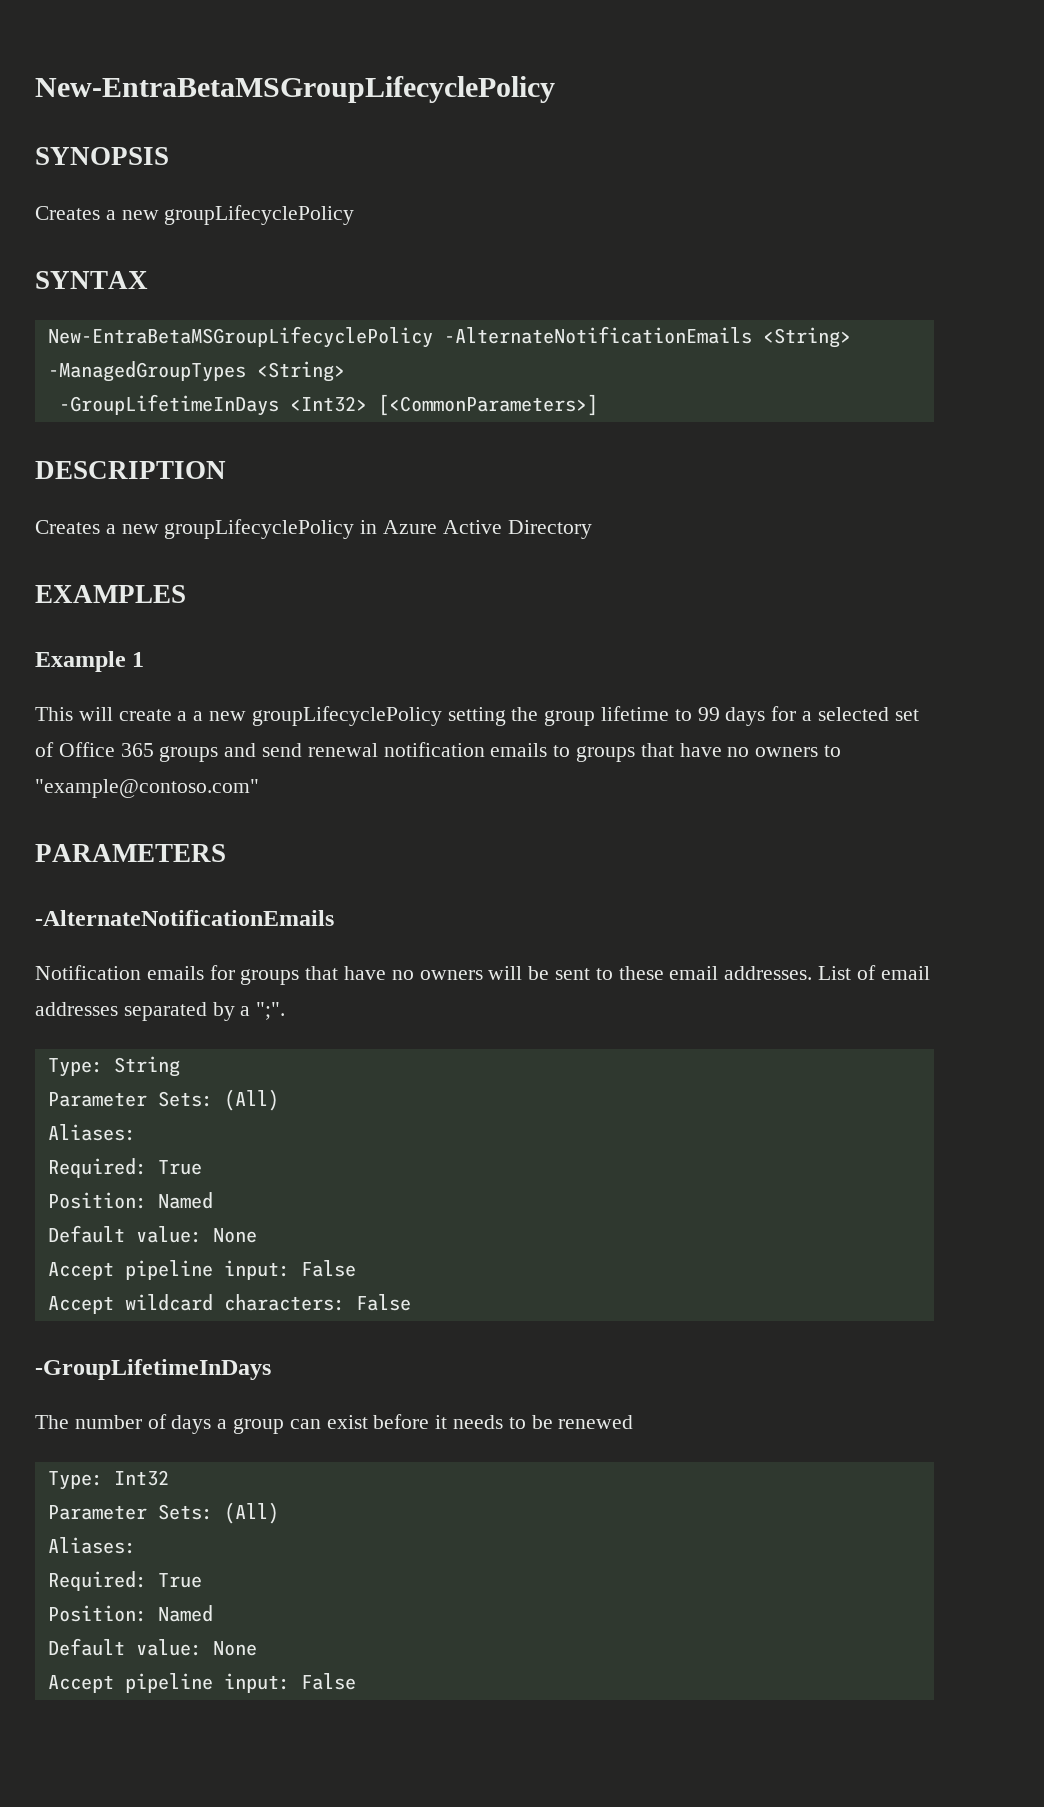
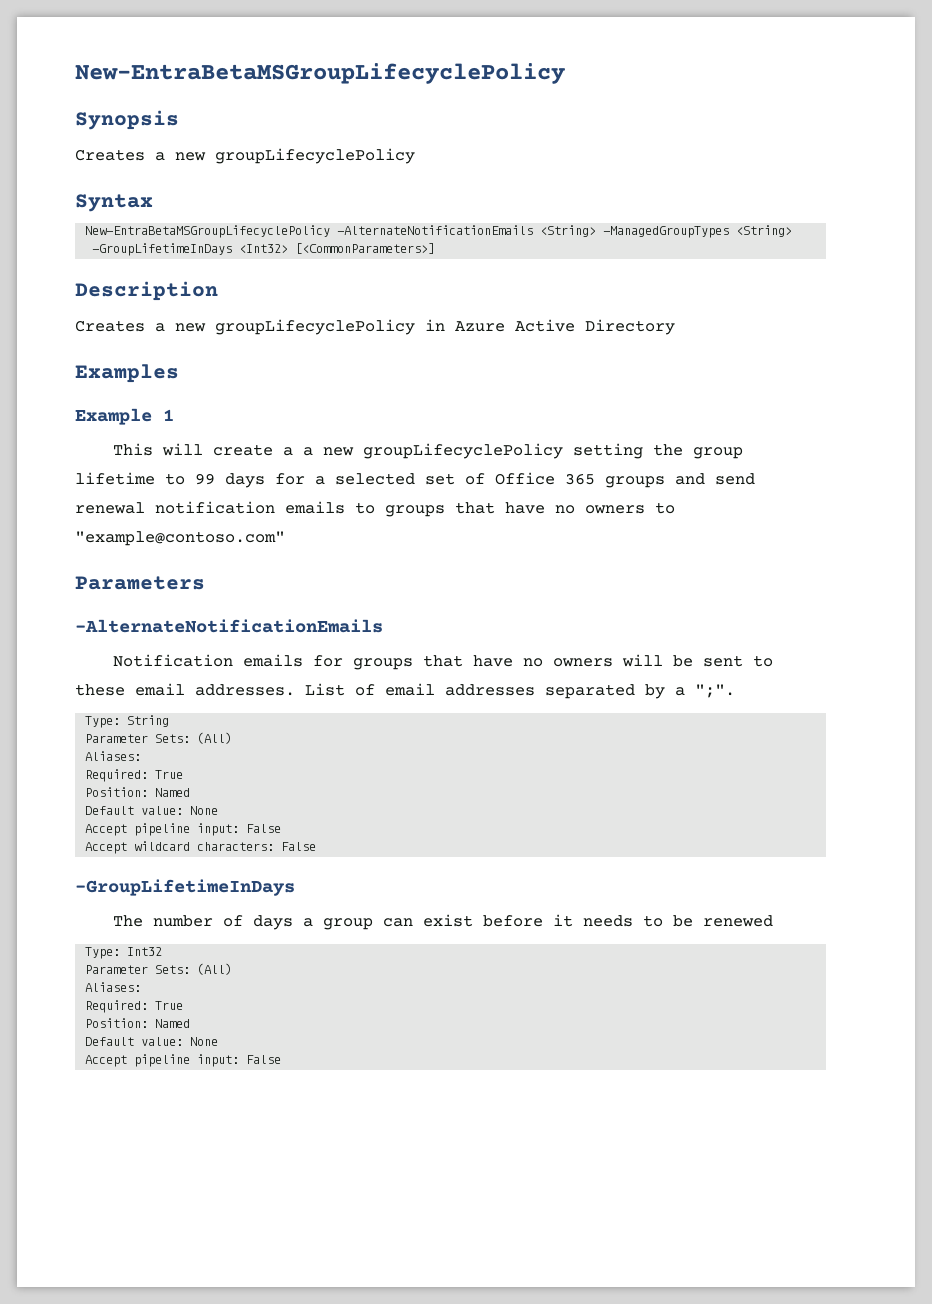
[35,147,169,165] SYNOPSIS -> [75,110,179,130] Synopsis
[35,271,148,289] SYNTAX -> [75,194,153,212] Syntax
[35,461,226,479] DESCRIPTION -> [75,281,218,301] Description
[35,585,186,603] EXAMPLES -> [75,364,179,383] Examples
[35,844,226,862] PARAMETERS -> [75,576,205,590] Parameters

